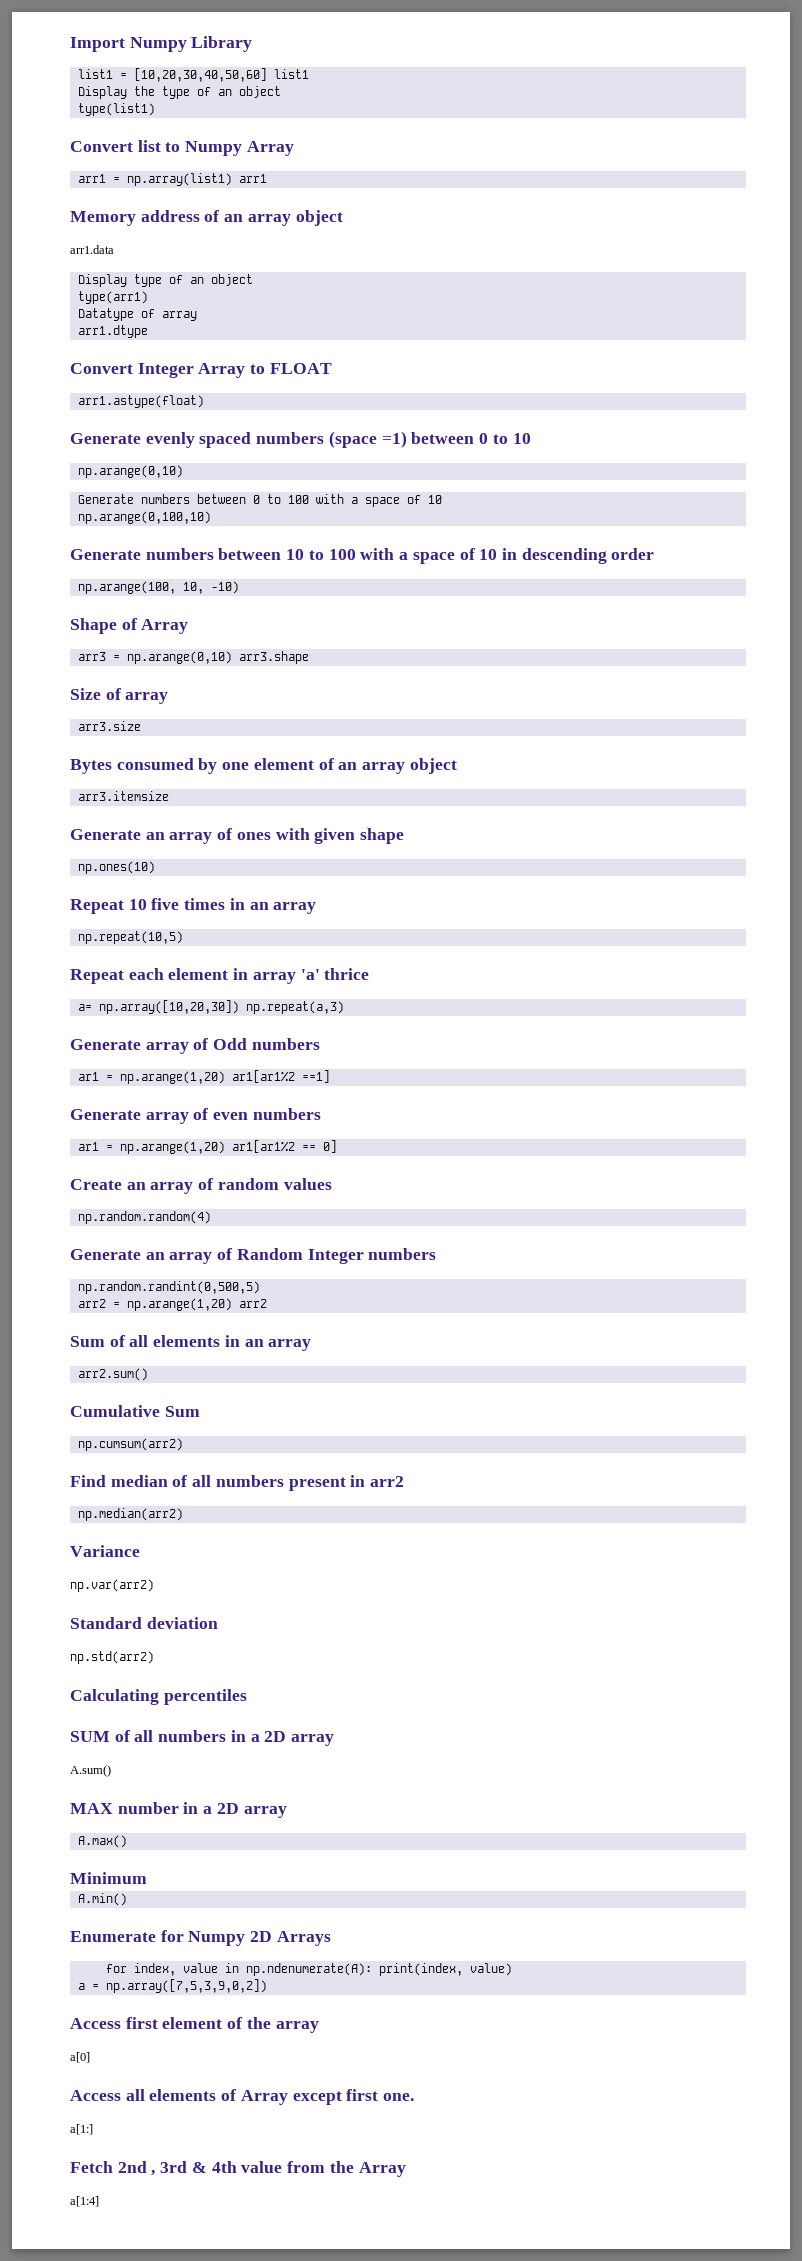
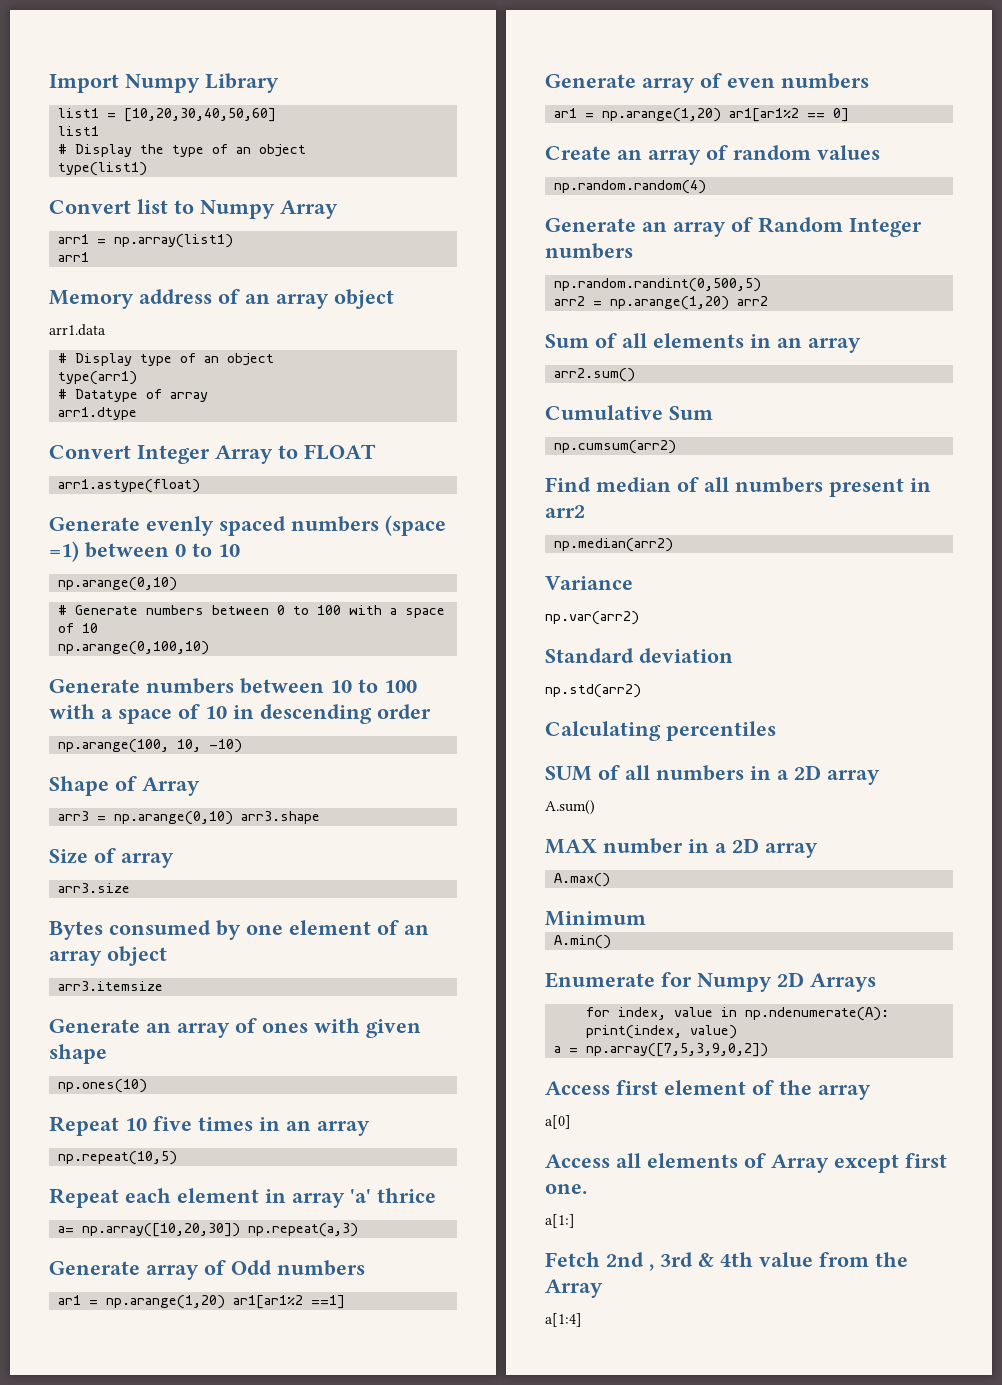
(267, 75) none -> (277, 115) //
(309, 74) none -> [58,144,68,154] #
(232, 179) none -> (234, 241) //
(114, 249) none -> [58,353,68,363] #
(148, 297) none -> [58,389,68,399] #
(183, 471) none -> [58,605,68,615] #

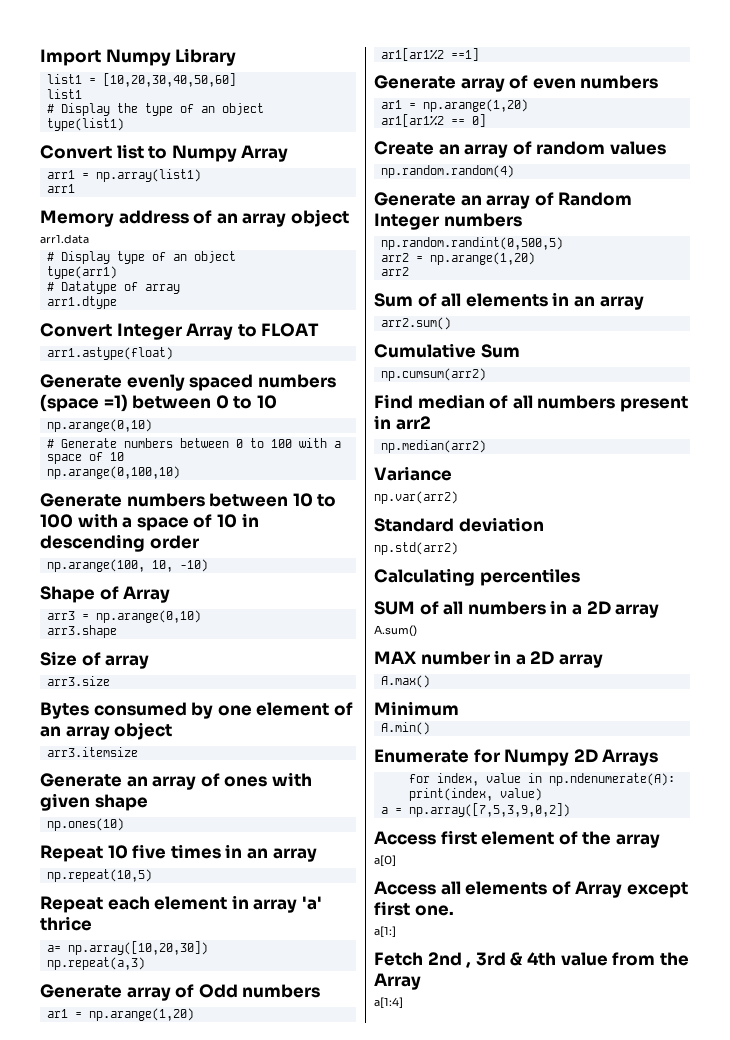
(234, 818) none -> (201, 616) //
(241, 1230) none -> (208, 948) //
(226, 1302) none -> (194, 1014) //
(722, 115) none -> (528, 105) //
(730, 303) none -> (535, 258) //

